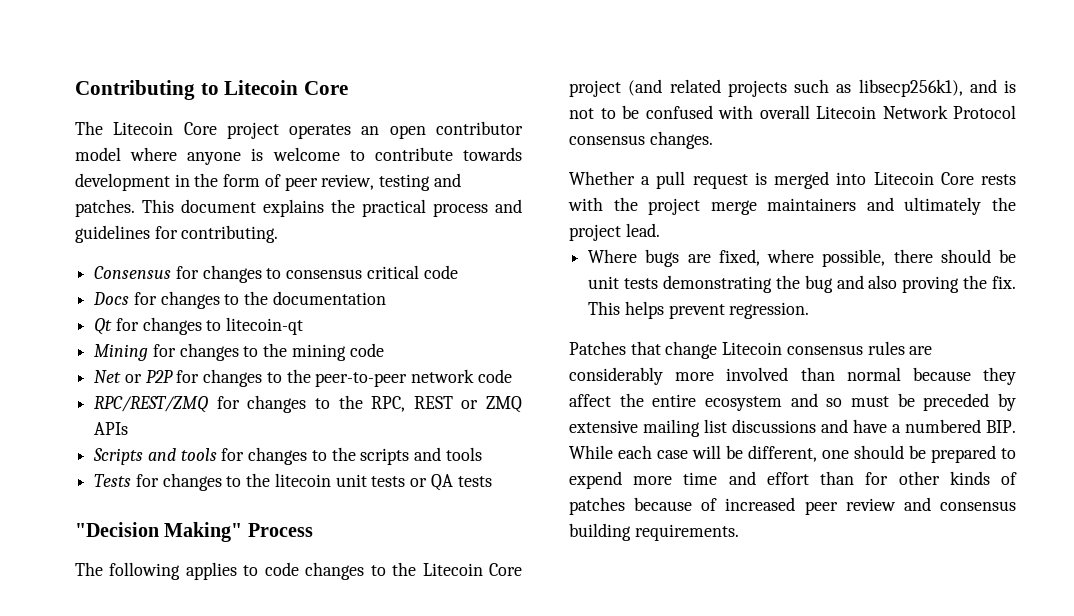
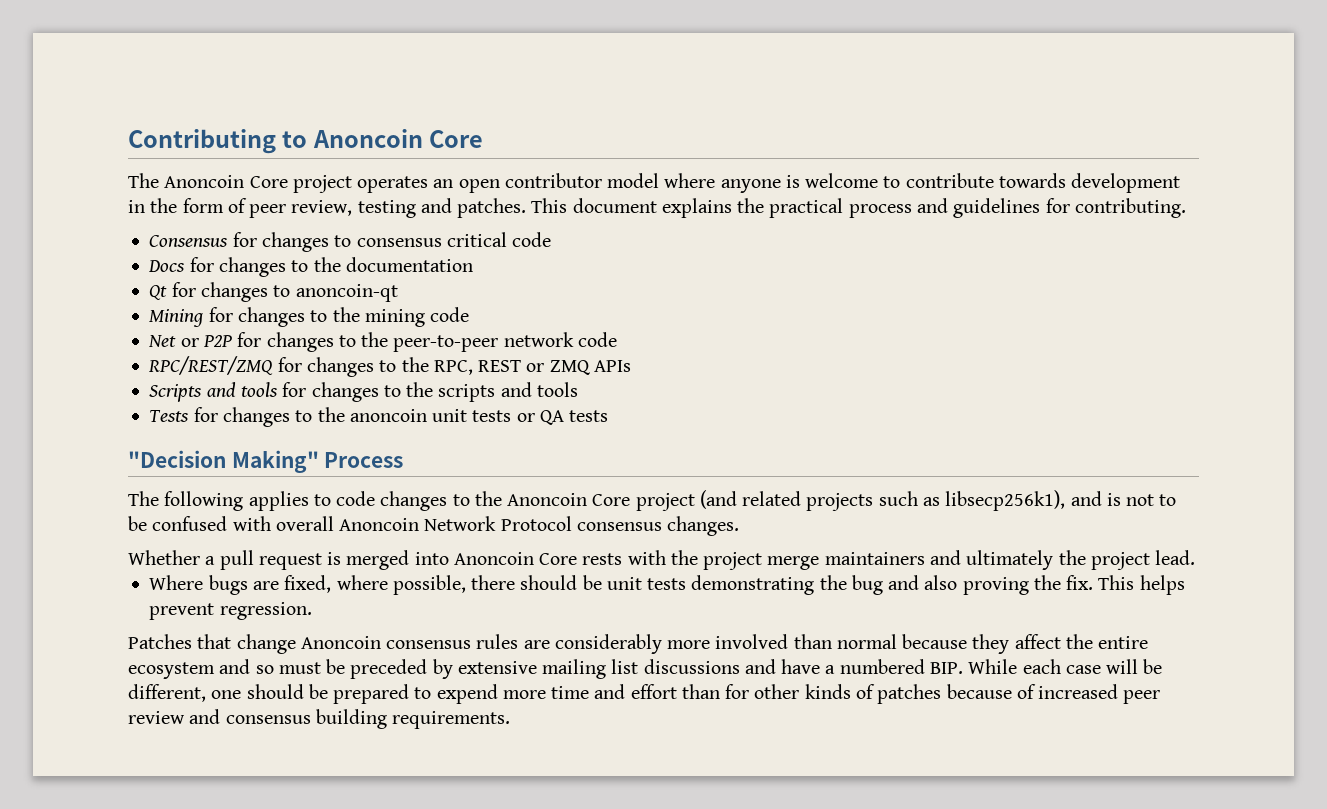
[224,80,299,95] Litecoin -> [312,129,423,148] Anoncoin
[113,122,174,135] Litecoin -> [164,175,245,188] Anoncoin
[226,317,304,335] litecoin-qt -> [295,284,398,302] anoncoin-qt
[274,473,331,487] litecoin -> [349,409,427,422] anoncoin
[422,563,483,576] Litecoin -> [507,493,588,506] Anoncoin
[816,106,876,119] Litecoin -> [339,518,420,531] Anoncoin
[873,172,934,185] Litecoin -> [453,552,534,565] Anoncoin
[722,342,783,355] Litecoin -> [300,636,381,649] Anoncoin

